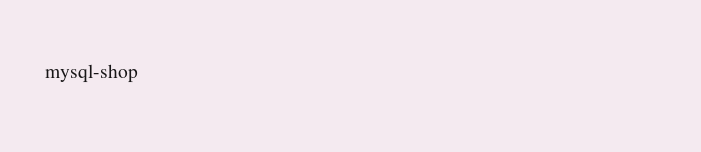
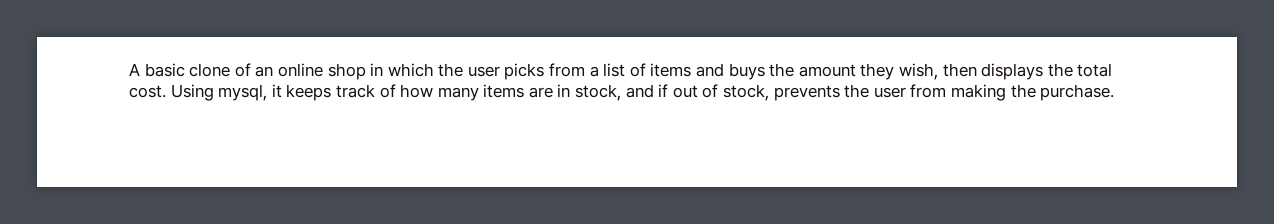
[45,64,138,83] mysql-shop -> [129,63,1113,80] [129,84,1115,101] A basic clone of an online shop in which the user picks from a list of items and buys the amount they wish, then displays the total cost. Using mysql, it keeps track of how many items are in stock, and if out of stock, prevents the user from making the purchase.

